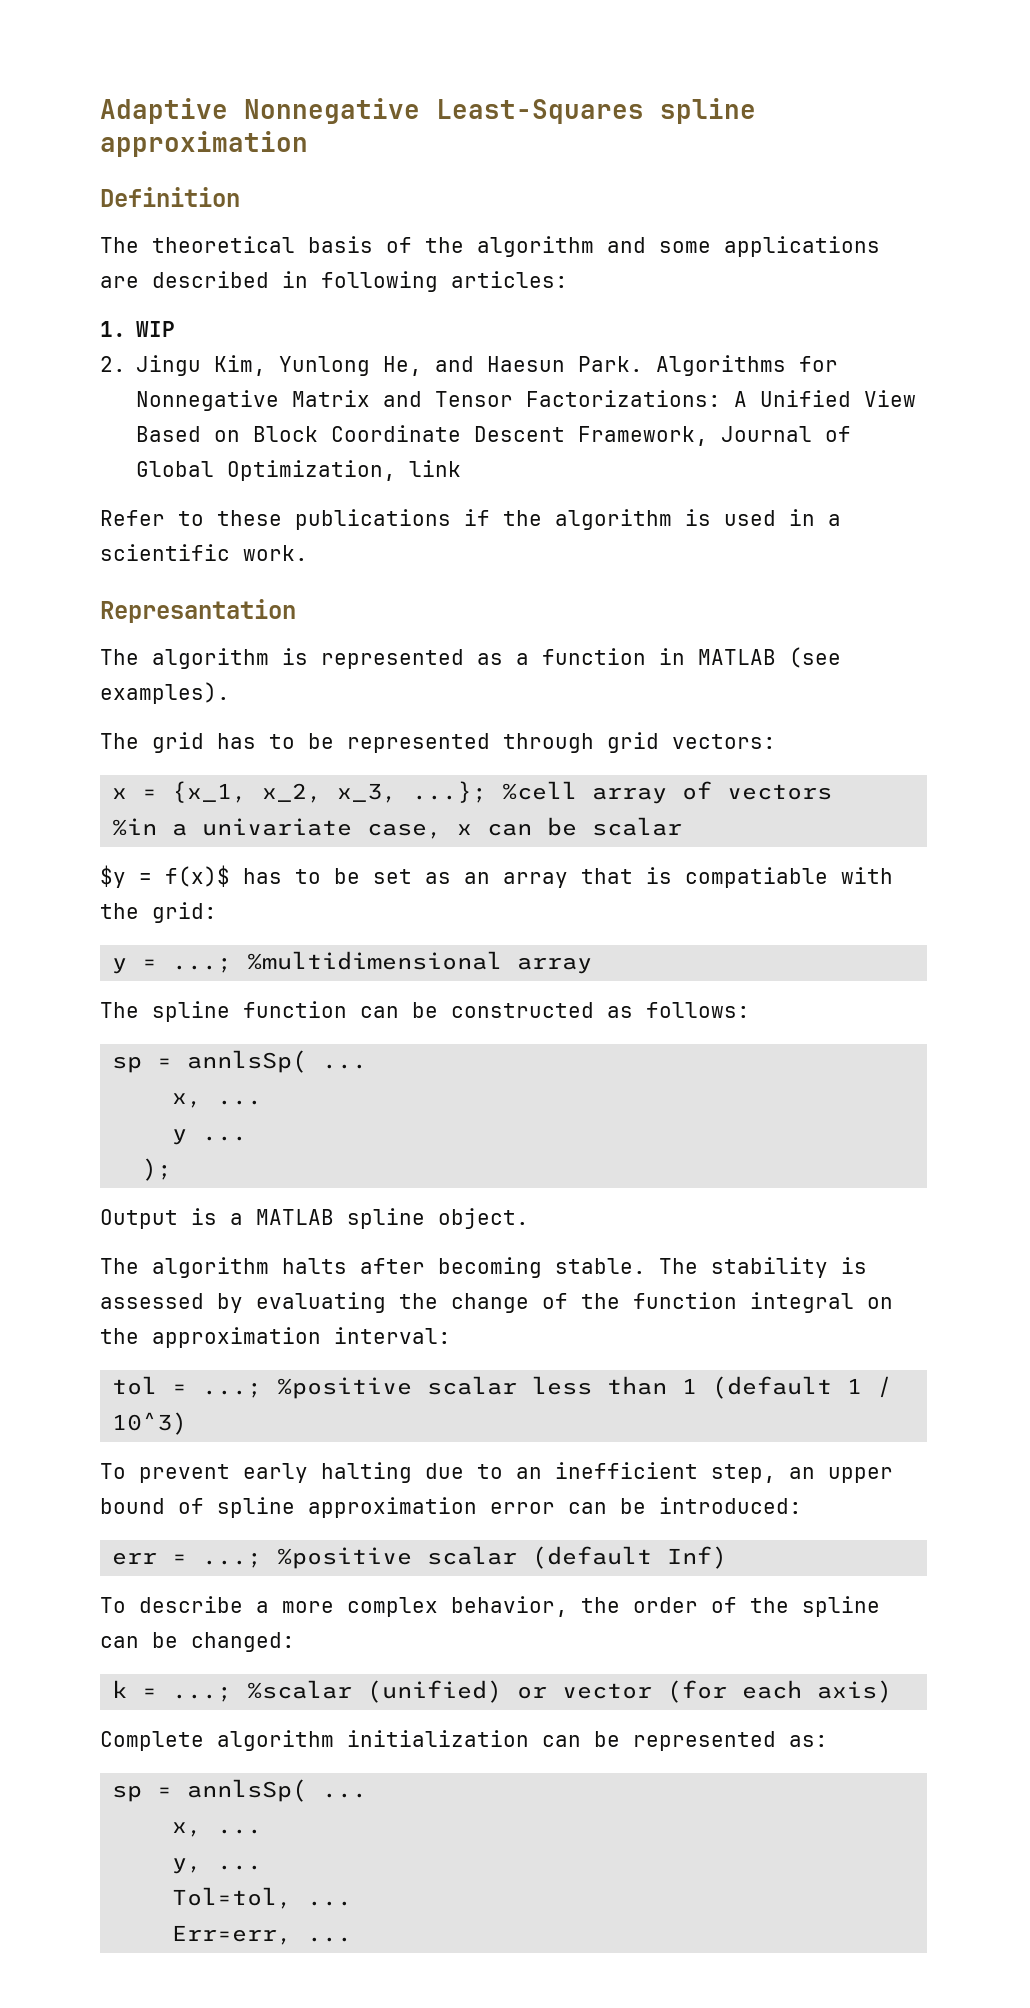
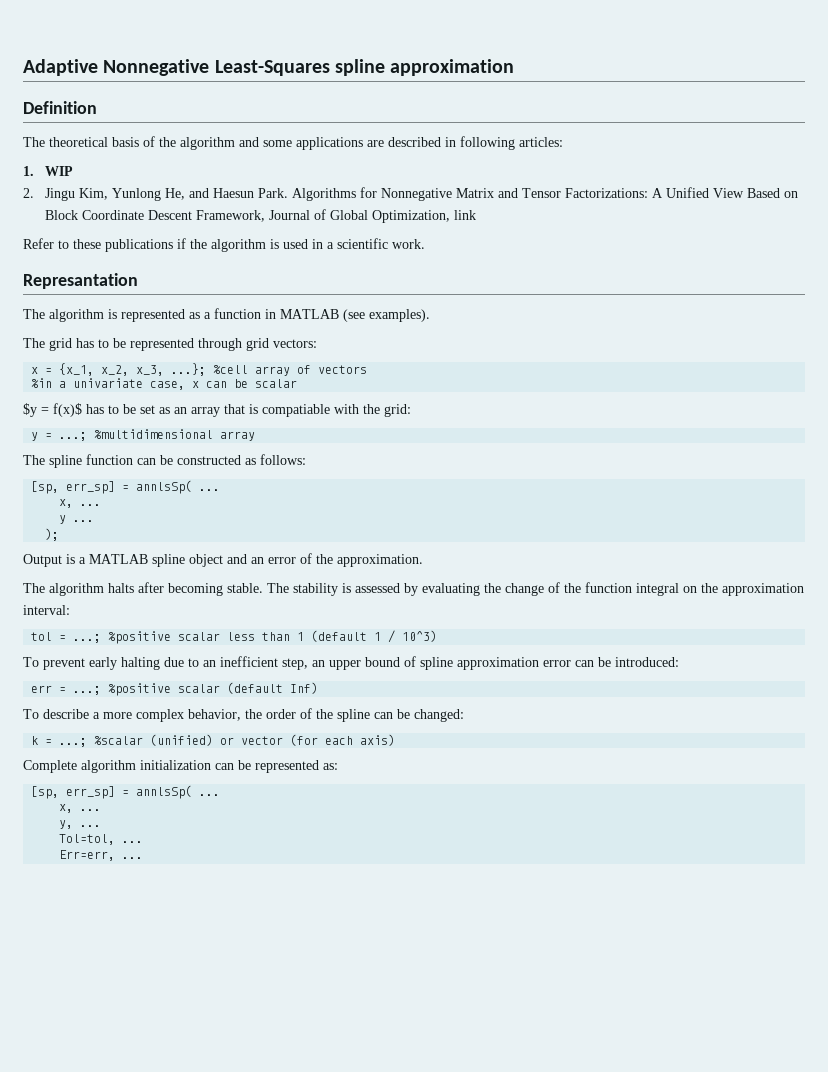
[112,1056,143,1073] sp -> [31,481,116,494] [sp, err_sp]
[438,1208,529,1229] object. -> [189,553,423,567] object and an error of the approximation.
[112,1785,143,1802] sp -> [31,786,116,799] [sp, err_sp]

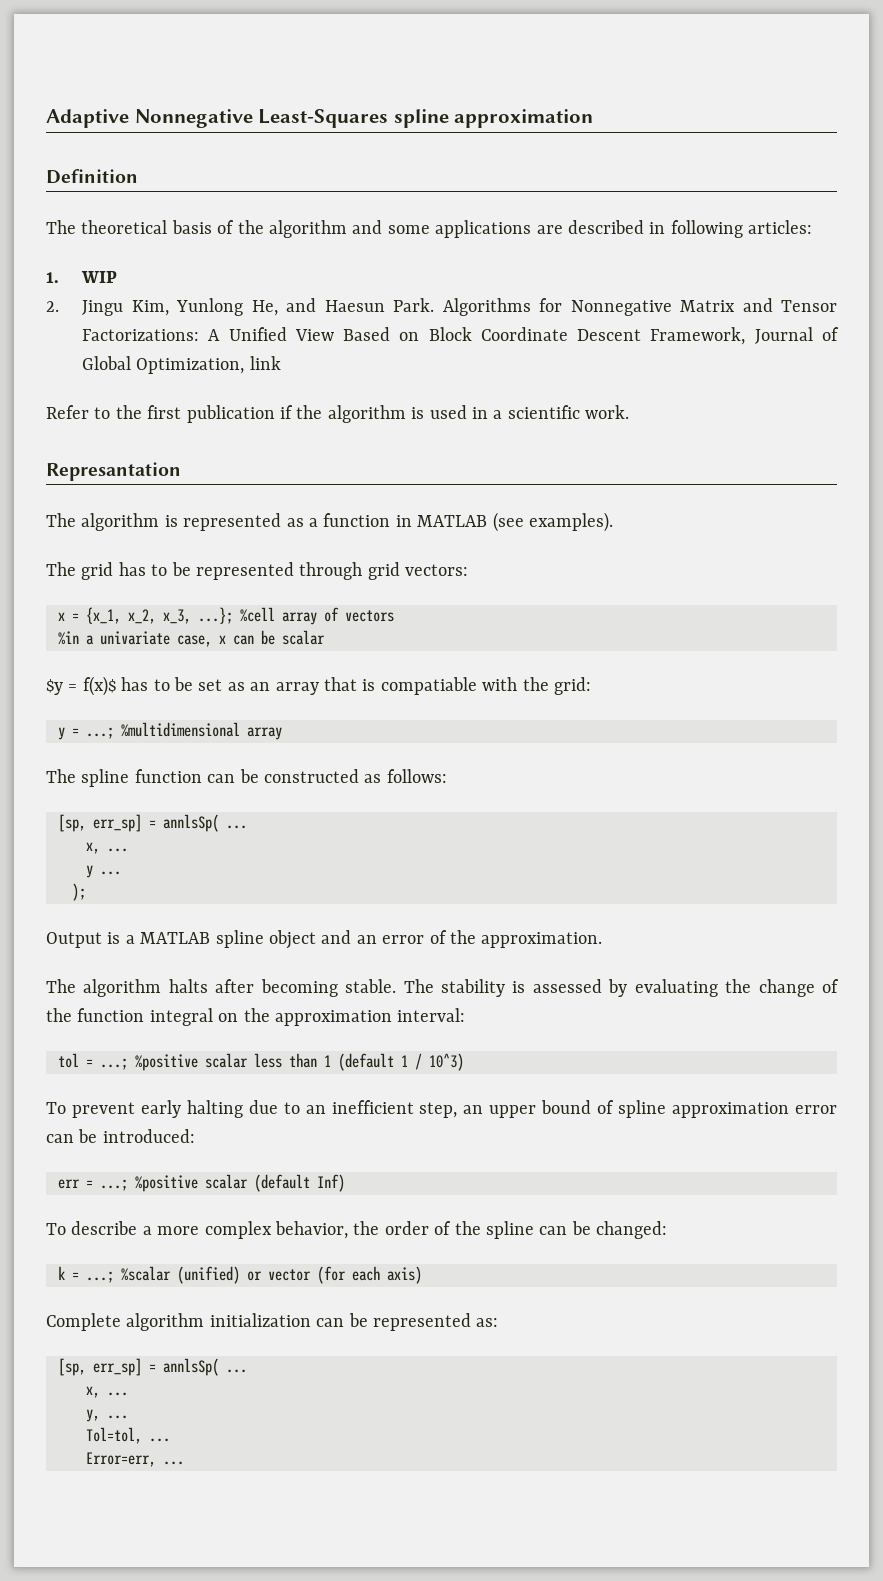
[73,239,173,252] these publications -> [115,405,275,423] the first publication
[59,850,116,861] Err=err, -> [86,1452,156,1467] Error=err,

